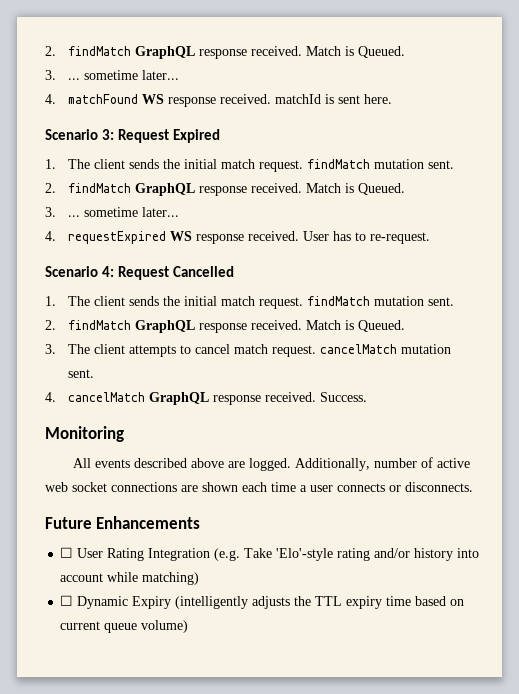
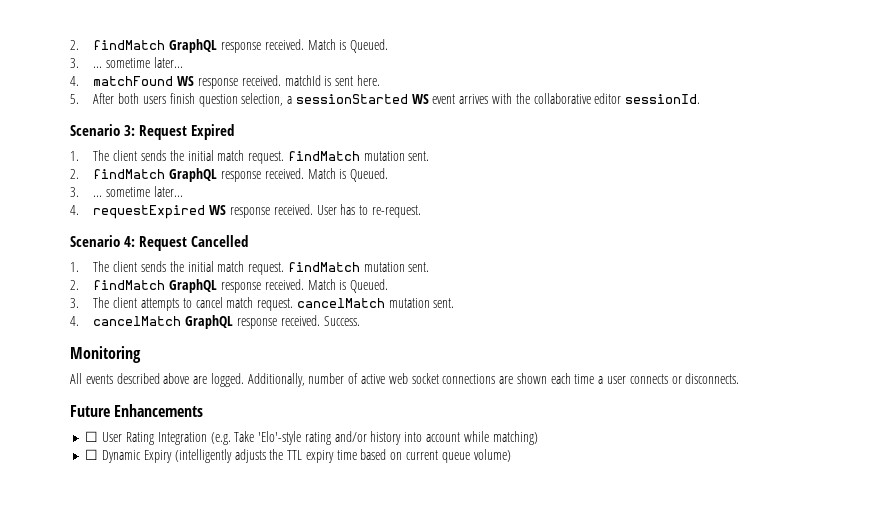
(393, 99) none -> [70,93,701,107] // 5. After both users finish question selection, a sessionStarted WS event arrives with the collaborative editor sessionId.

